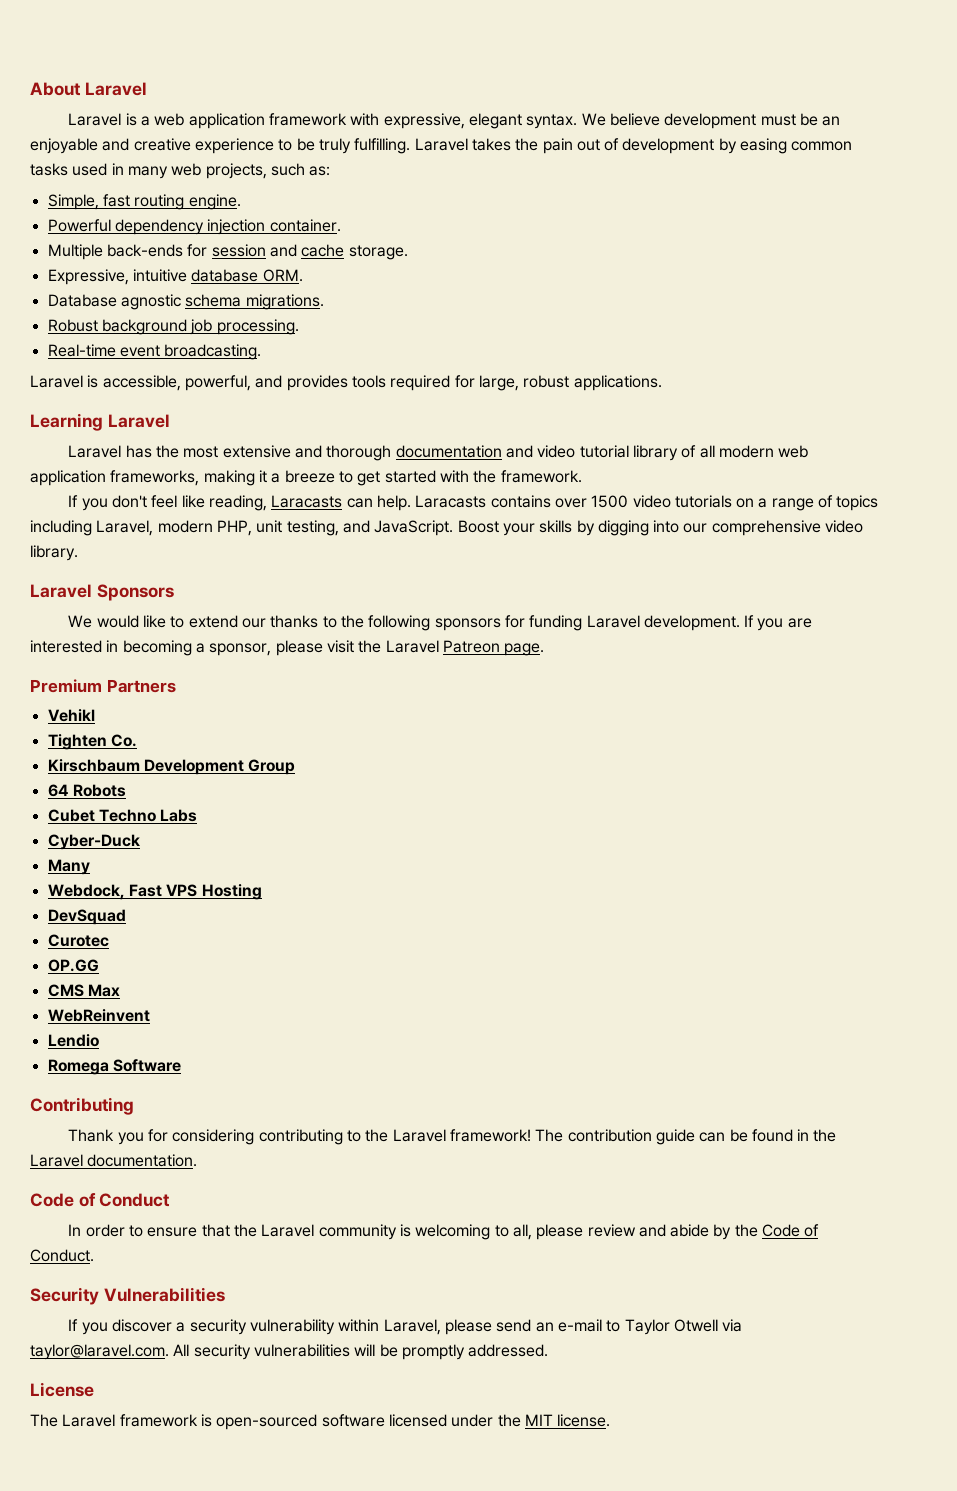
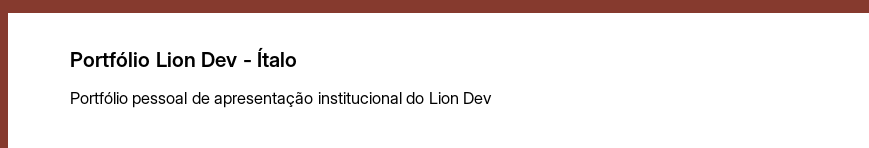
[30,82,147,96] [68,113,841,129] [30,138,853,154] [30,163,331,179] [47,194,241,210] [47,219,341,235] [47,244,408,260] [47,269,303,285] [47,294,324,310] [47,319,299,335] [47,344,262,360] [30,375,662,391] [30,413,170,431] [68,445,809,461] [30,470,582,486] [68,495,879,511] [30,520,864,536] [30,545,78,561] [30,584,174,601] [68,615,812,631] [30,640,545,656] [30,679,176,693] [47,709,95,722] [47,734,137,750] [47,759,296,775] [47,784,126,797] [47,809,198,822] [47,834,140,850] [47,859,90,875] [47,884,262,900] [47,909,126,925] [47,934,109,947] [47,959,99,972] [47,984,120,997] [47,1009,150,1022] [47,1034,99,1047] [47,1059,181,1075] [30,1097,134,1115] [68,1129,837,1145] [30,1154,198,1167] [30,1193,171,1207] [68,1224,820,1240] [30,1249,94,1262] [30,1287,225,1305] [68,1319,743,1335] [30,1344,549,1360] [30,1382,94,1397] [30,1414,611,1430] About Laravel // Laravel is a web application framework with expressive, elegant syntax. We believe development must be an enjoyable and creative experience to be truly fulfilling. Laravel takes the pain out of development by easing common tasks used in many web projects, such as: // Simple, fast routing engine. // Powerful dependency injection container. // Multiple back-ends for session and cache storage. // Expressive, intuitive database ORM. // Database agnostic schema migrations. // Robust background job processing. // Real-time event broadcasting. // Laravel is accessible, powerful, and provides tools required for large, robust applications. // Learning Laravel // Laravel has the most extensive and thorough documentation and video tutorial library of all modern web application frameworks, making it a breeze to get started with the framework. // If you don't feel like reading, Laracasts can help. Laracasts contains over 1500 video tutorials on a range of topics including Laravel, modern PHP, unit testing, and JavaScript. Boost your skills by digging into our comprehensive video library. // Laravel Sponsors // We would like to extend our thanks to the following sponsors for funding Laravel development. If you are interested in becoming a sponsor, please visit the Laravel Patreon page. // Premium Partners // Vehikl // Tighten Co. // Kirschbaum Development Group // 64 Robots // Cubet Techno Labs // Cyber-Duck // Many // Webdock, Fast VPS Hosting // DevSquad // Curotec // OP.GG // CMS Max // WebReinvent // Lendio // Romega Software // Contributing // Thank you for considering contributing to the Laravel framework! The contribution guide can be found in the Laravel documentation. // Code of Conduct // In order to ensure that the Laravel community is welcoming to all, please review and abide by the Code of Conduct. // Security Vulnerabilities // If you discover a security vulnerability within Laravel, please send an e-mail to Taylor Otwell via taylor@laravel.com. All security vulnerabilities will be promptly addressed. // License // The Laravel framework is open-sourced software licensed under the MIT license. -> [70,47,298,67] [70,92,493,108] Portfólio Lion Dev - Ítalo // Portfólio pessoal de apresentação institucional do Lion Dev

